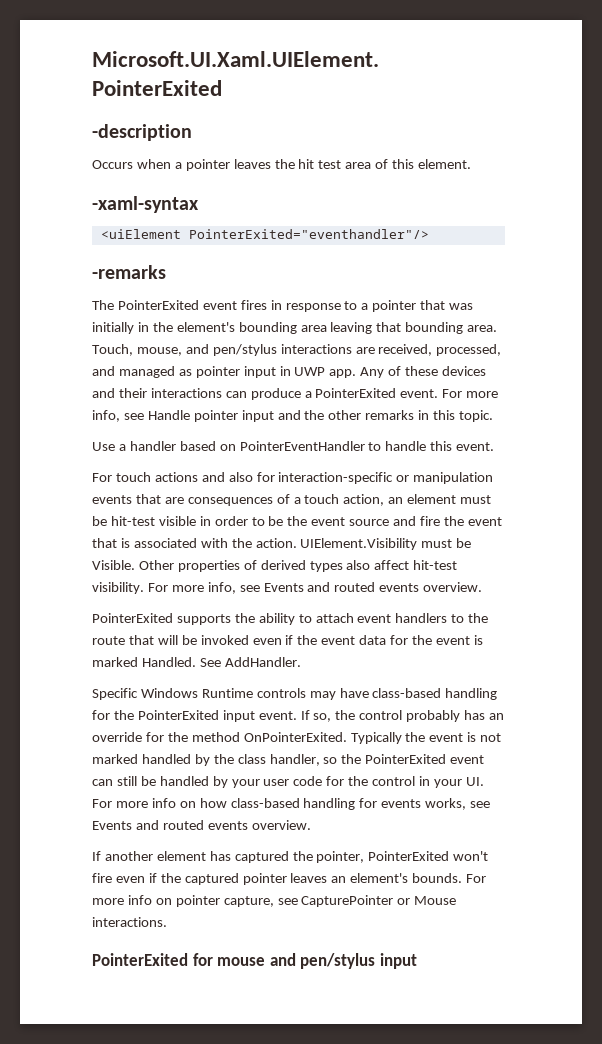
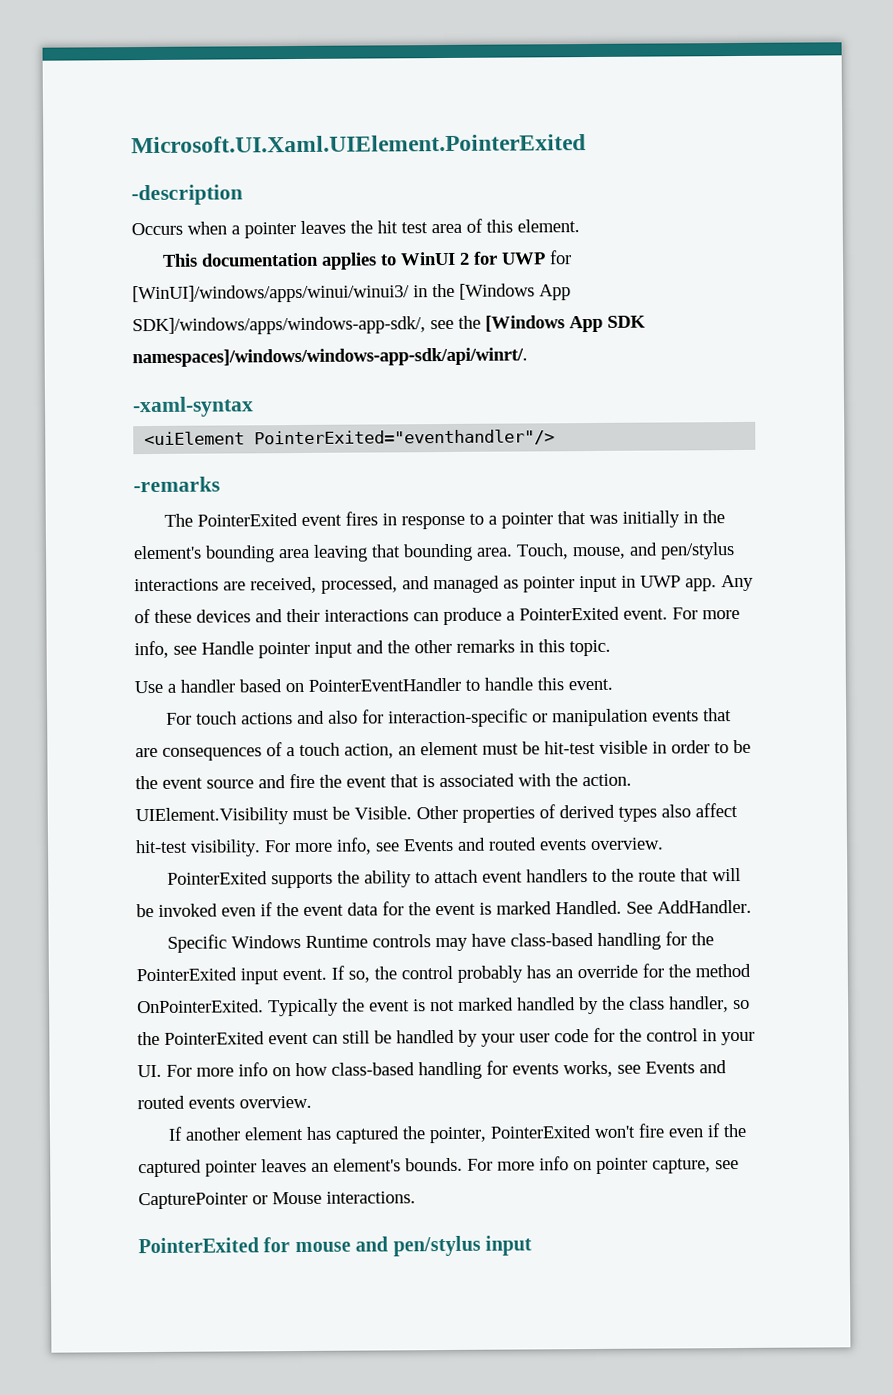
(472, 164) none -> [162,250,573,270] [132,283,571,304] [132,315,646,336] [132,347,528,368] // This documentation applies to WinUI 2 for UWP for [WinUI]/windows/apps/winui/winui3/ in the [Windows App SDK]/windows/apps/windows-app-sdk/, see the [Windows App SDK namespaces]/windows/windows-app-sdk/api/winrt/.

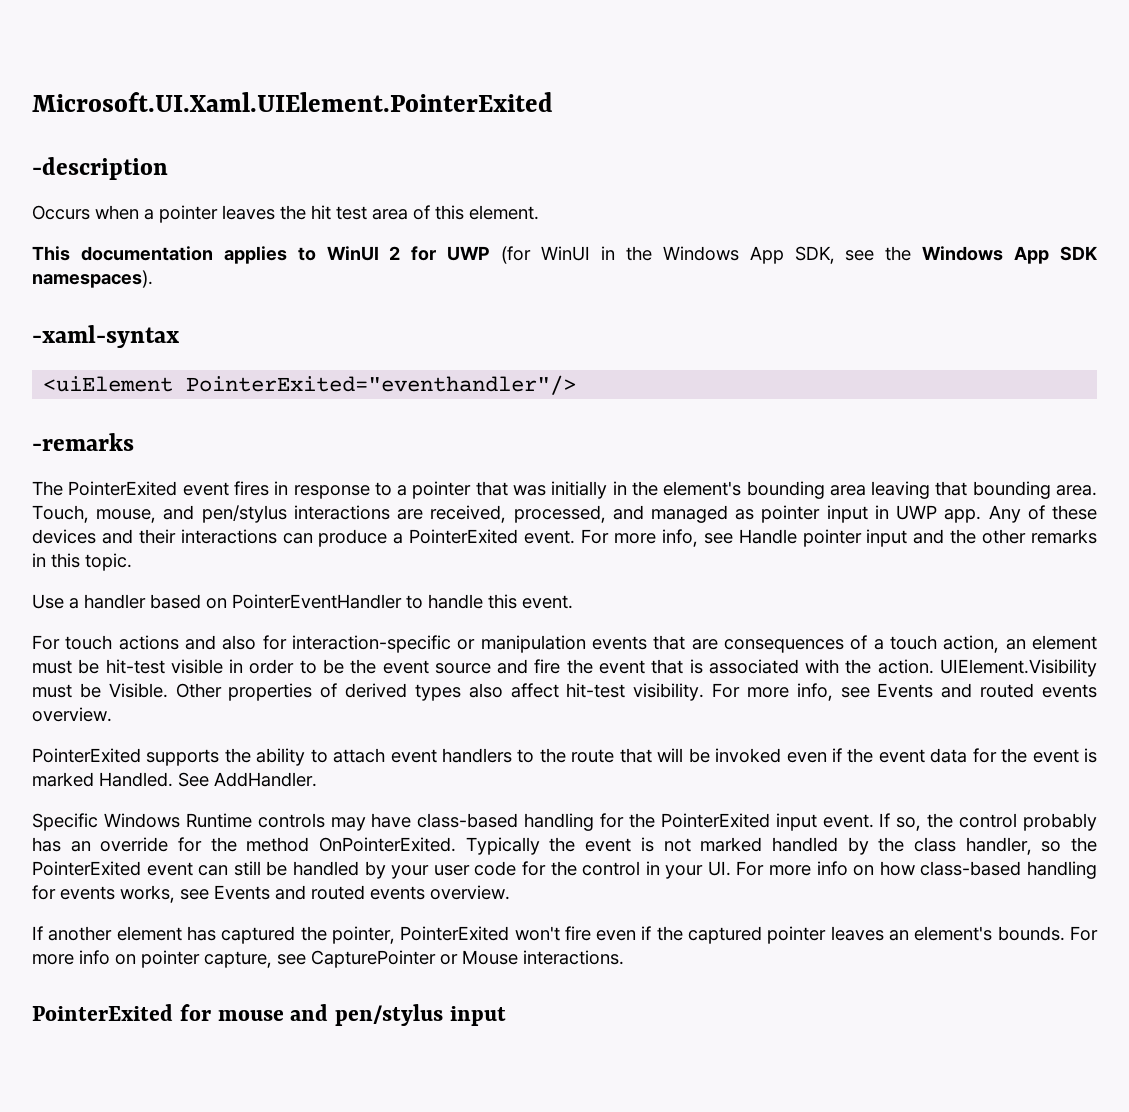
[549,250,573,265] [132,283,571,304] [132,316,426,336] for [WinUI]/windows/apps/winui/winui3/ in the [Windows App SDK]/windows/apps/windows-app-sdk/, -> [501,246,835,264] (for WinUI in the Windows App SDK,
[485,315,565,332] [Windows -> [922,246,1004,261] Windows
[132,347,528,368] namespaces]/windows/windows-app-sdk/api/winrt/. -> [32,270,153,288] namespaces).

